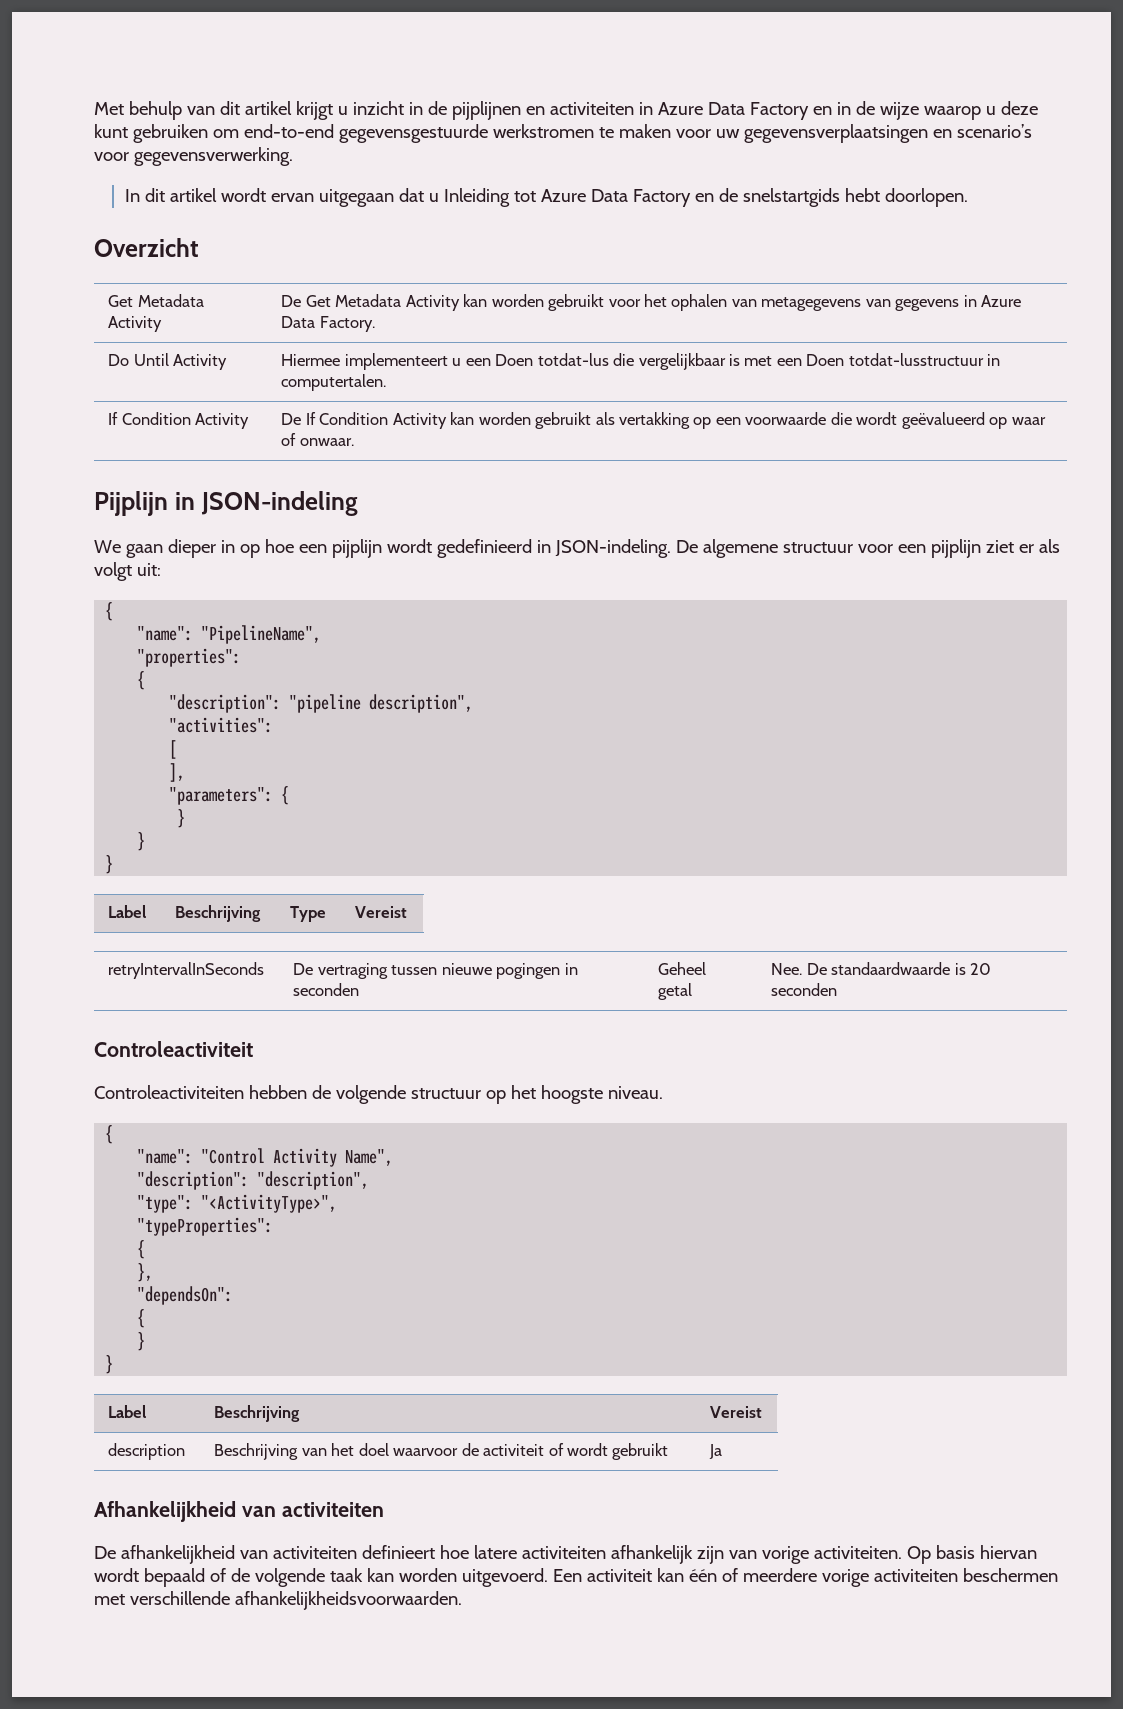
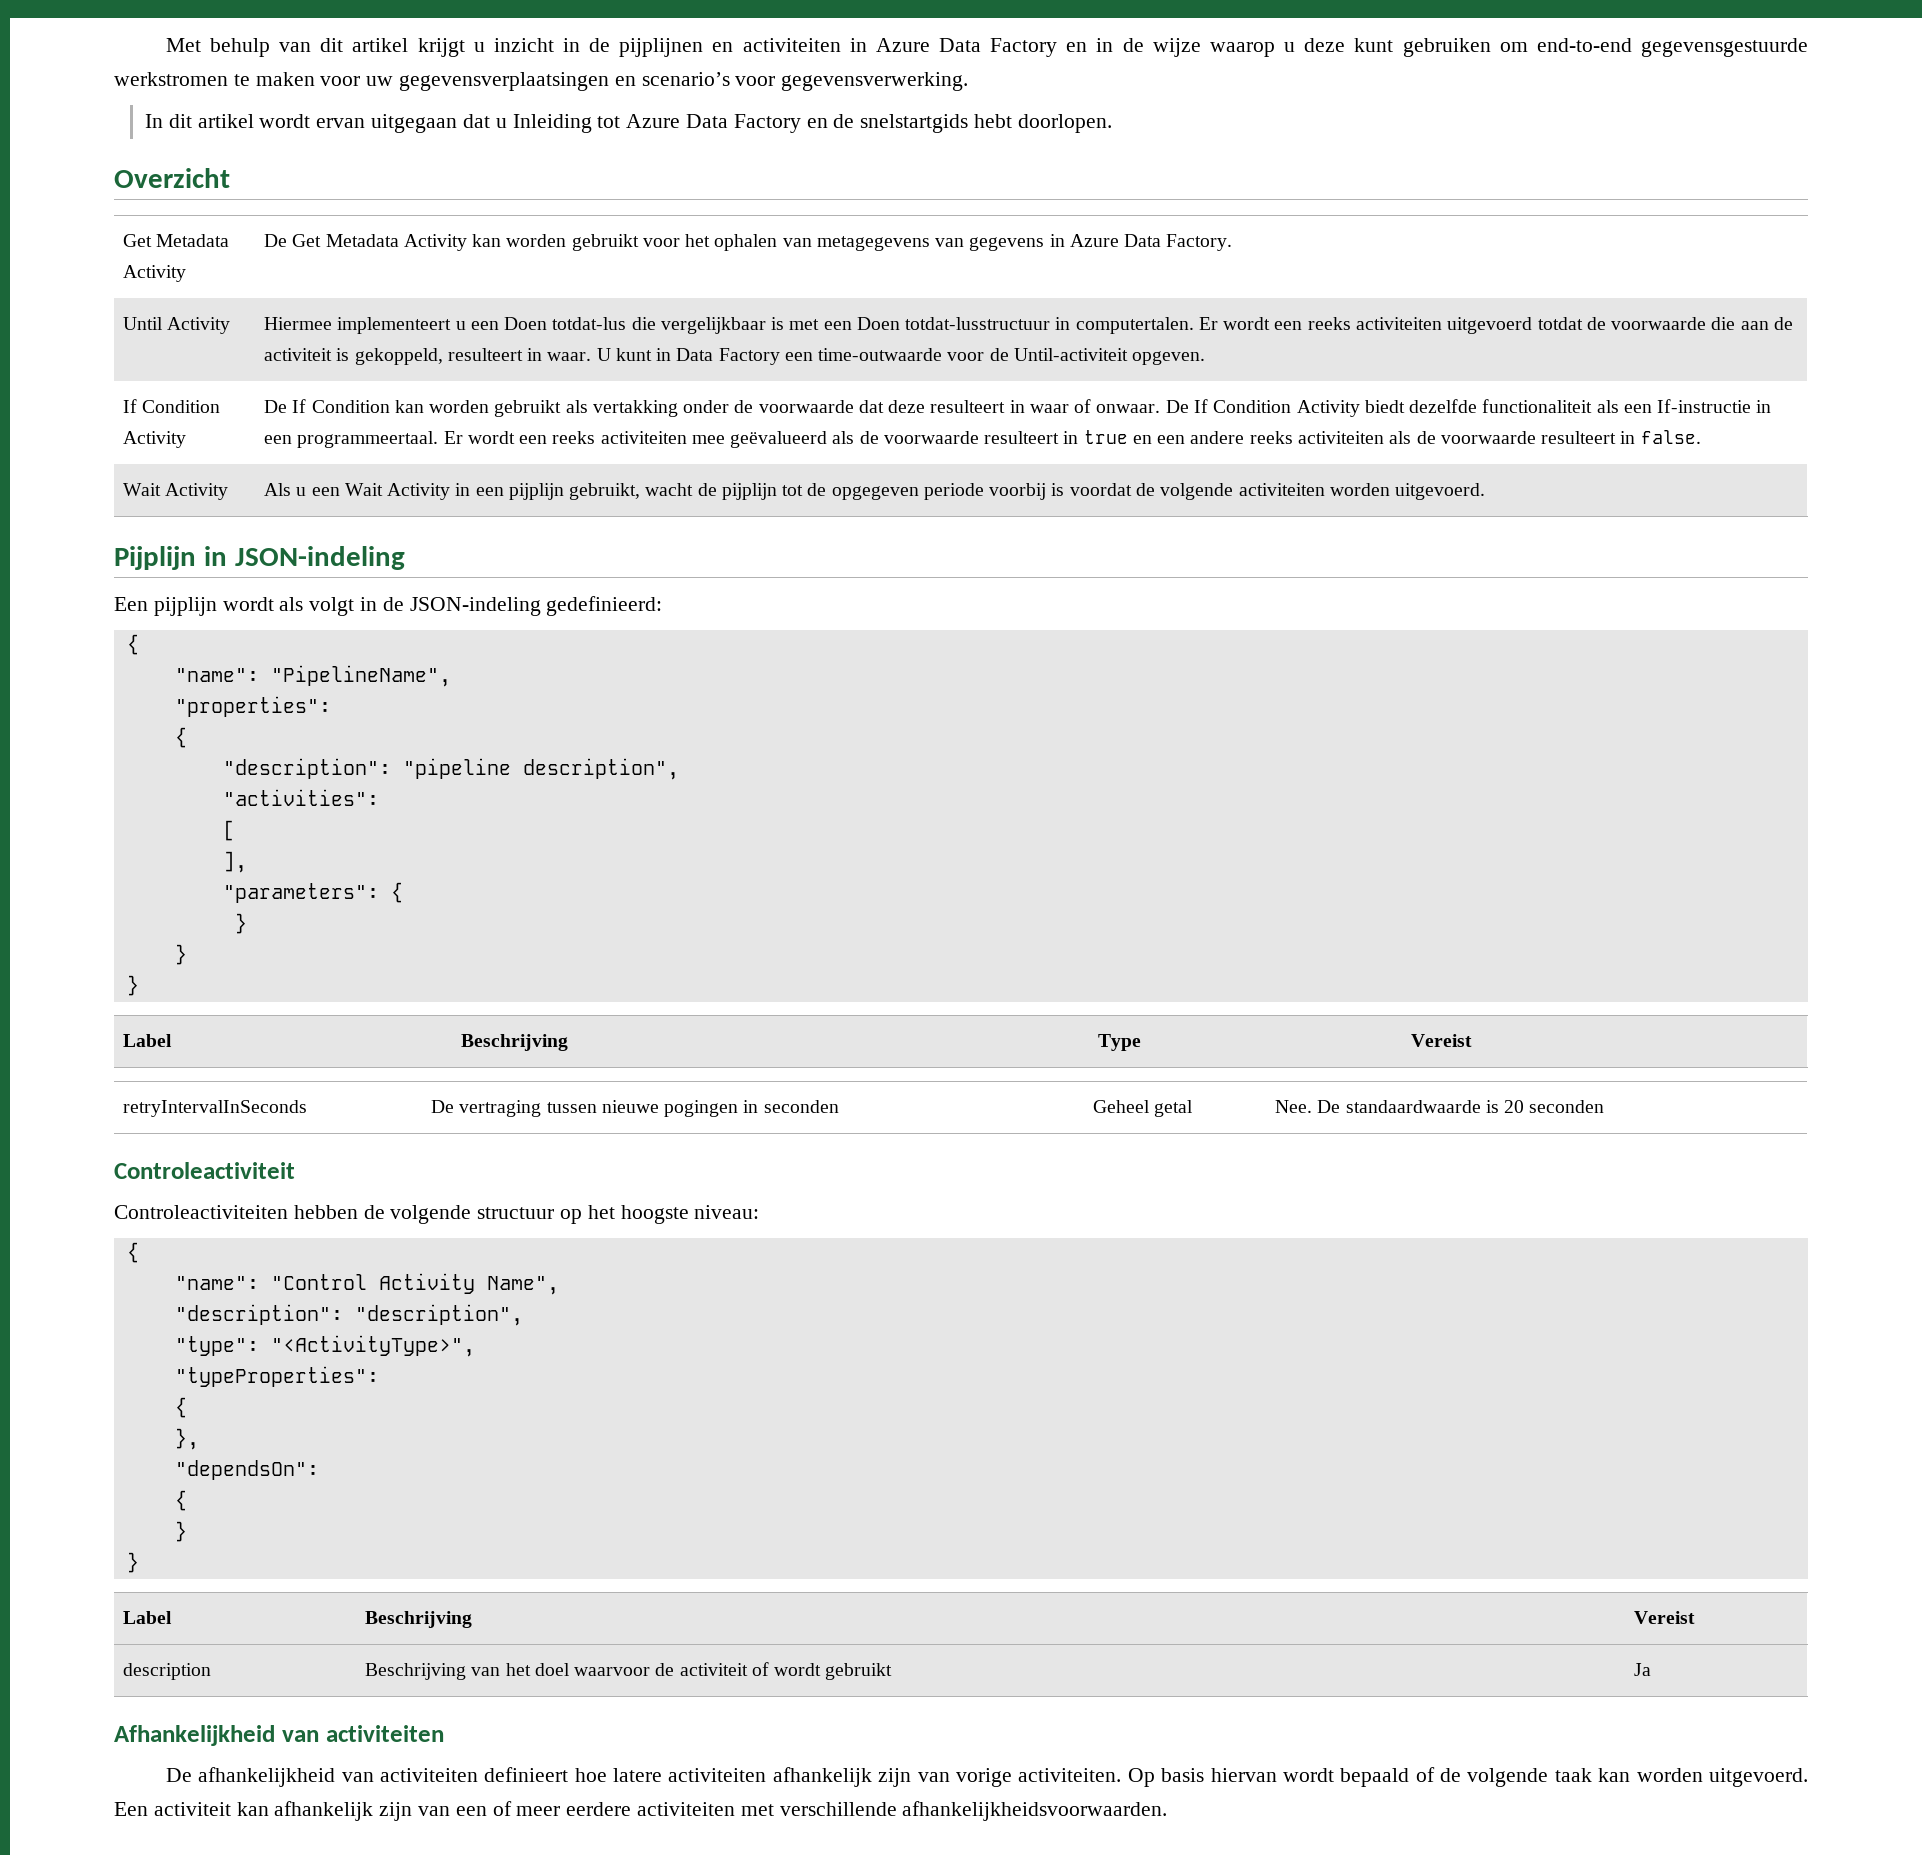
[108,354,130,366] Do -> (1233, 242) none
(387, 382) none -> [1198,317,1793,334] [263,348,1206,365] Er wordt een reeks activiteiten uitgevoerd totdat de voorwaarde die aan de activiteit is gekoppeld, resulteert in waar. U kunt in Data Factory een time-outwaarde voor de Until-activiteit opgeven.
[392,413,447,429] Activity -> (390, 406) none
[693,412,1046,429] [281,433,354,446] [94,491,358,516] [94,539,1060,558] [94,562,161,581] op een voorwaarde die wordt geëvalueerd op waar of onwaar. // Pijplijn in JSON-indeling // We gaan dieper in op hoe een pijplijn wordt gedefinieerd in JSON-indeling. De algemene structuur voor een pijplijn ziet er als volgt uit: -> [683,399,1772,417] [263,430,1701,448] [122,483,229,500] [263,483,1486,500] [114,546,405,570] [114,596,663,616] onder de voorwaarde dat deze resulteert in waar of onwaar. De If Condition Activity biedt dezelfde functionaliteit als een If-instructie in een programmeertaal. Er wordt een reeks activiteiten mee geëvalueerd als de voorwaarde resulteert in true en een andere reeks activiteiten als de voorwaarde resulteert in false. // Wait Activity | Als u een Wait Activity in een pijplijn gebruikt, wacht de pijplijn tot de opgegeven periode voorbij is voordat de volgende activiteiten worden uitgevoerd. // Pijplijn in JSON-indeling // Een pijplijn wordt als volgt in de JSON-indeling gedefinieerd:
[607,1086,663,1099] niveau. -> [694,1205,760,1219] niveau:
[688,1568,1058,1587] één of meerdere vorige activiteiten beschermen -> [274,1801,736,1821] afhankelijk zijn van een of meer eerdere activiteiten

